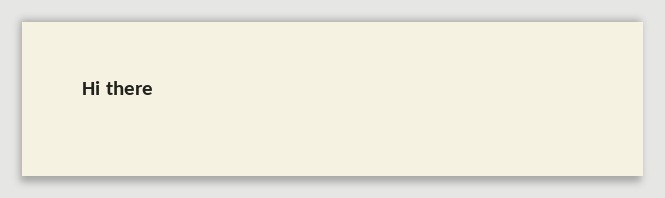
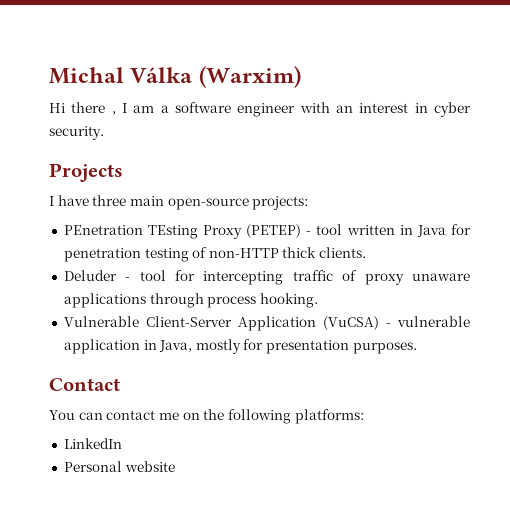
[82,81,153,95] Hi there -> [49,66,301,88] [49,102,471,117] [49,126,104,140] [49,163,123,182] [49,195,309,210] [63,224,472,239] [63,247,367,262] [63,270,470,285] [63,293,318,308] [63,316,471,331] [63,339,417,354] [49,378,120,391] [49,409,364,424] [63,438,122,449] [63,461,175,472] Michal Válka (Warxim) // Hi there , I am a software engineer with an interest in cyber security. // Projects // I have three main open-source projects: // PEnetration TEsting Proxy (PETEP) - tool written in Java for penetration testing of non-HTTP thick clients. // Deluder - tool for intercepting traffic of proxy unaware applications through process hooking. // Vulnerable Client‑Server Application (VuCSA) - vulnerable application in Java, mostly for presentation purposes. // Contact // You can contact me on the following platforms: // LinkedIn // Personal website

